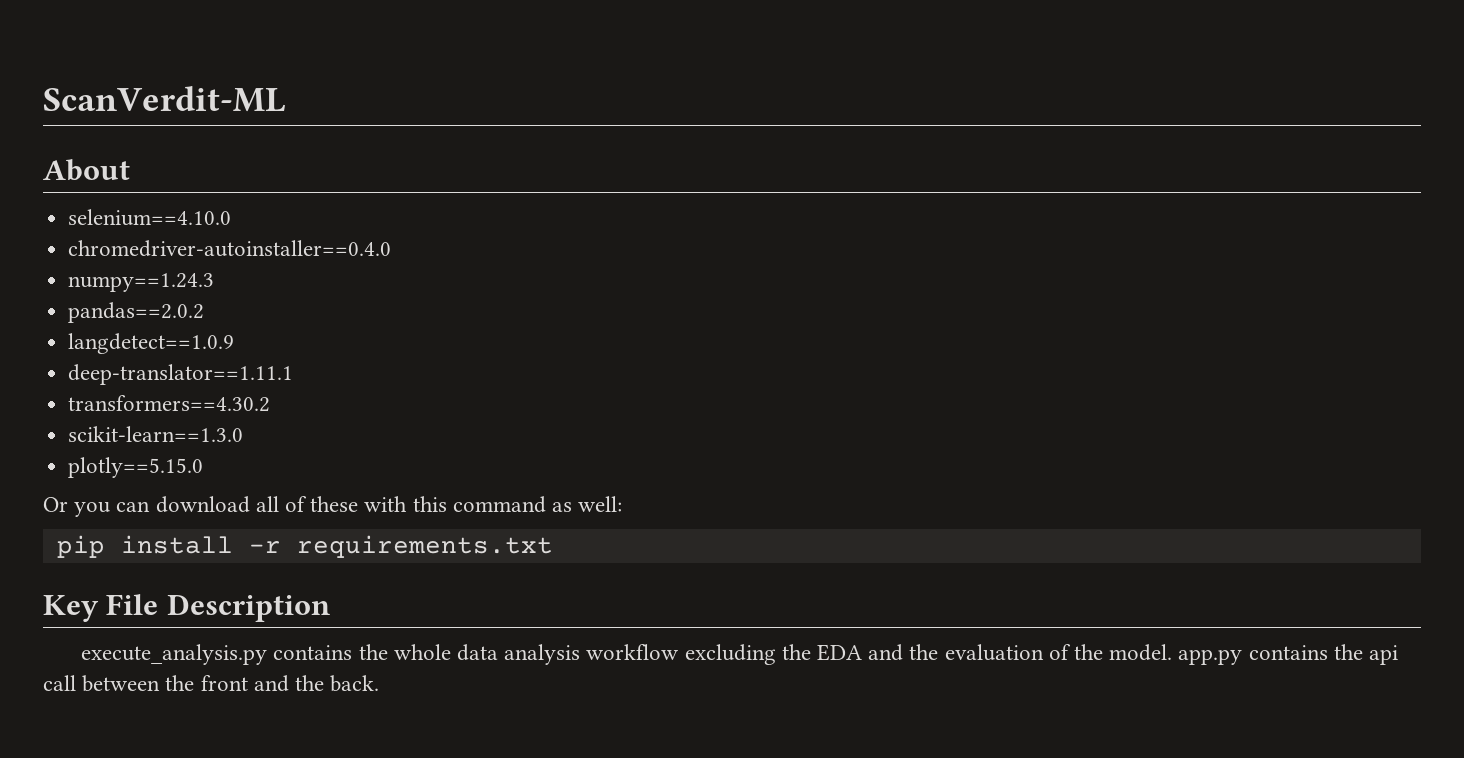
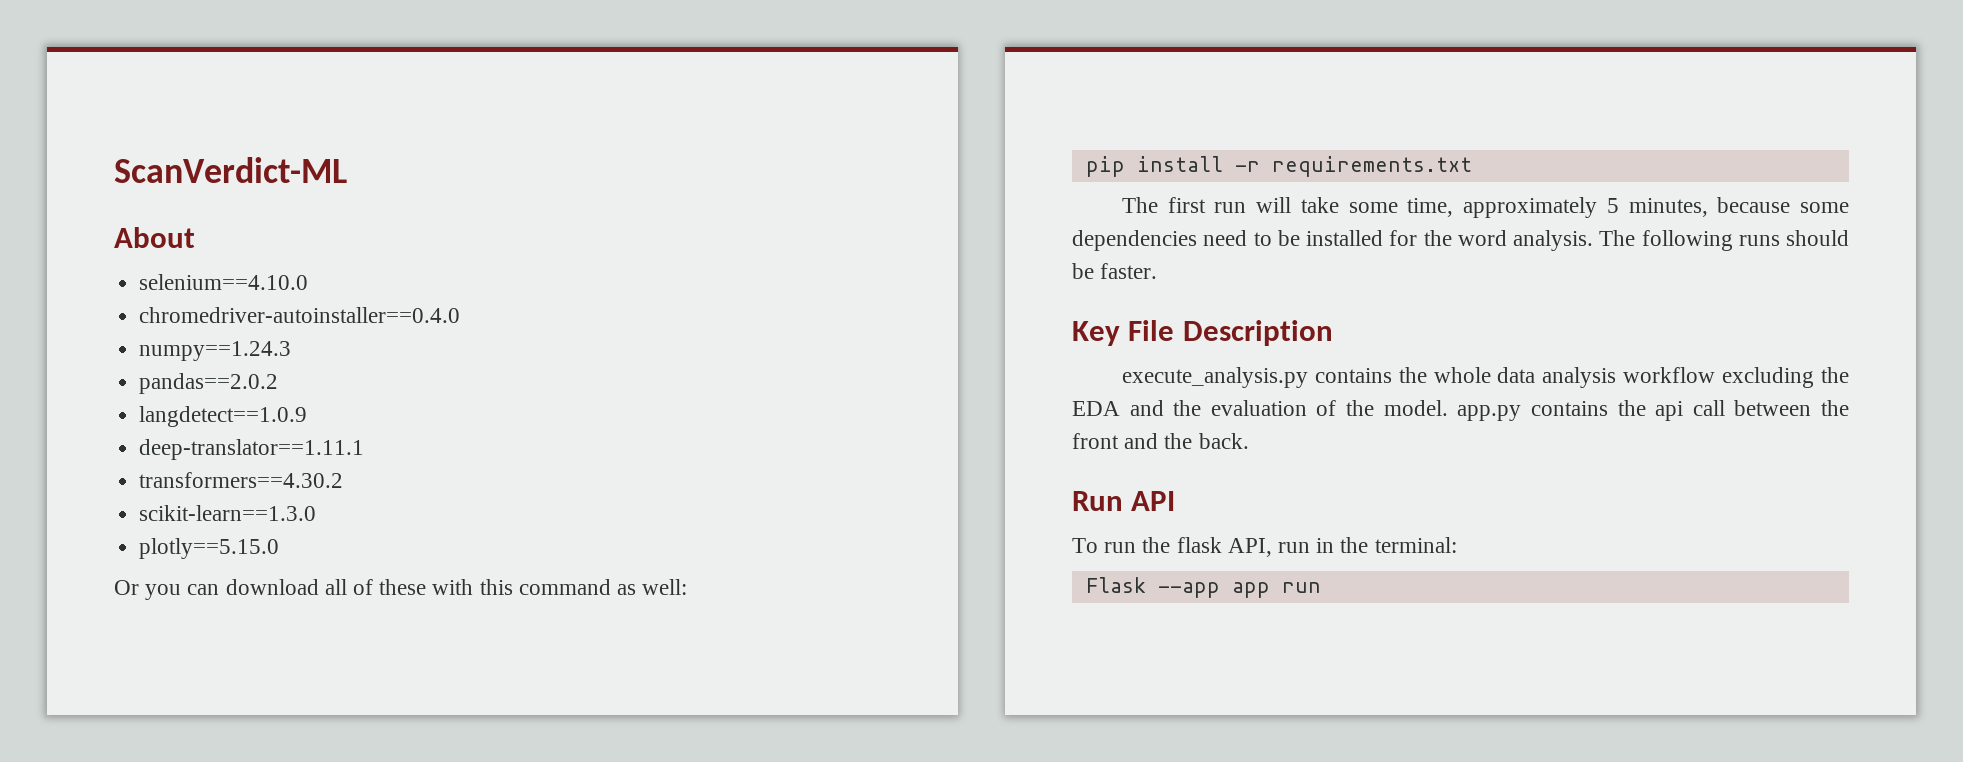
[43,86,286,112] ScanVerdit-ML -> [114,157,347,183] ScanVerdict-ML
(553, 546) none -> [1121,197,1849,218] [1072,230,1849,251] [1072,263,1158,279] // The first run will take some time, approximately 5 minutes, because some dependencies need to be installed for the word analysis. The following runs should be faster.
(380, 683) none -> [1072,491,1176,511] [1072,537,1457,557] [1085,577,1321,598] // Run API // To run the flask API, run in the terminal: // Flask --app app run

